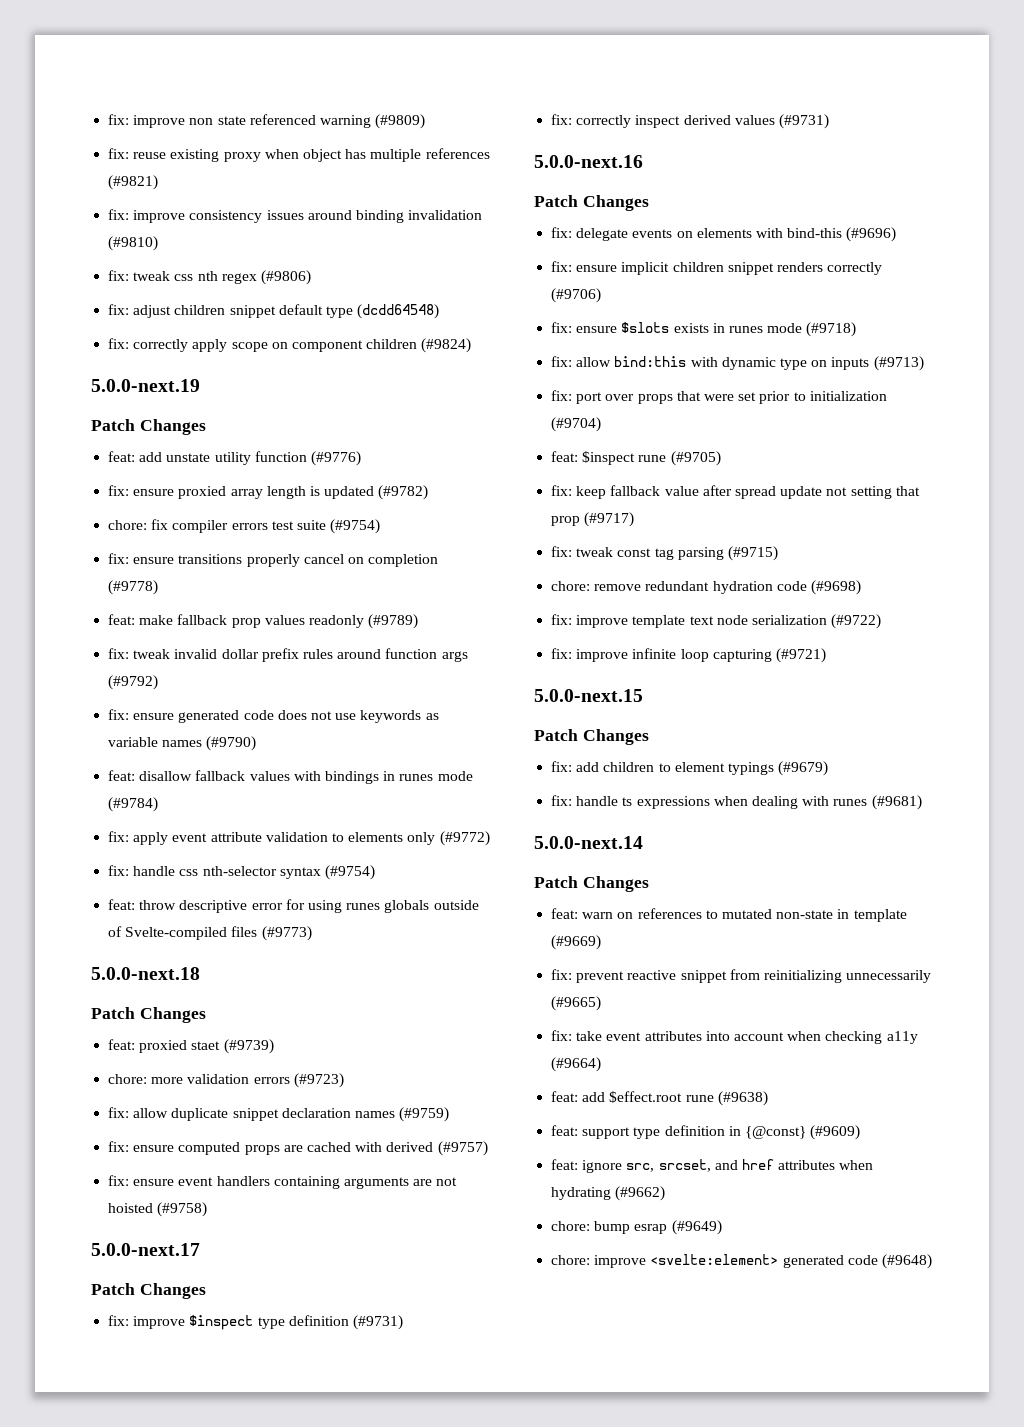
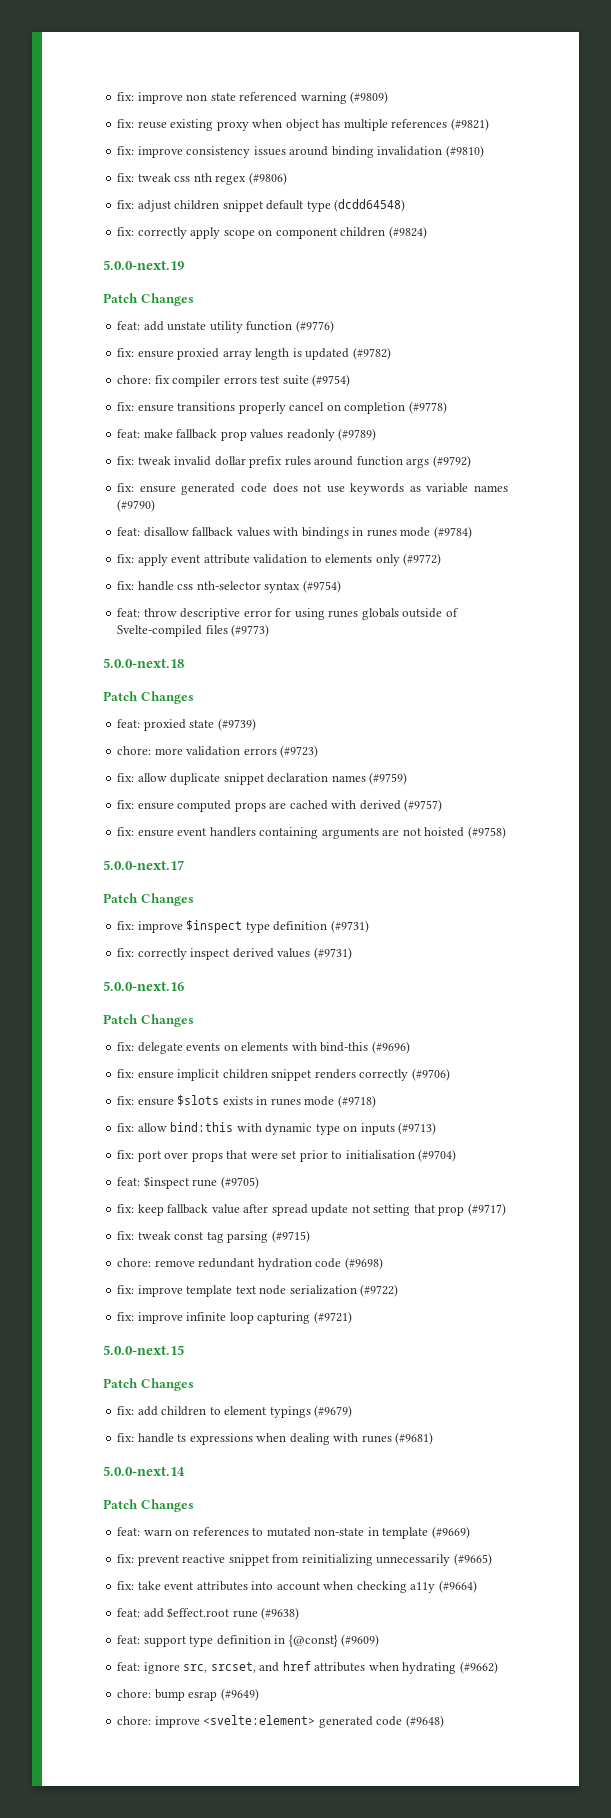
[191,1041,221,1050] staet -> [189,720,215,728] state
[809,391,887,401] initialization -> [345,1150,415,1159] initialisation

